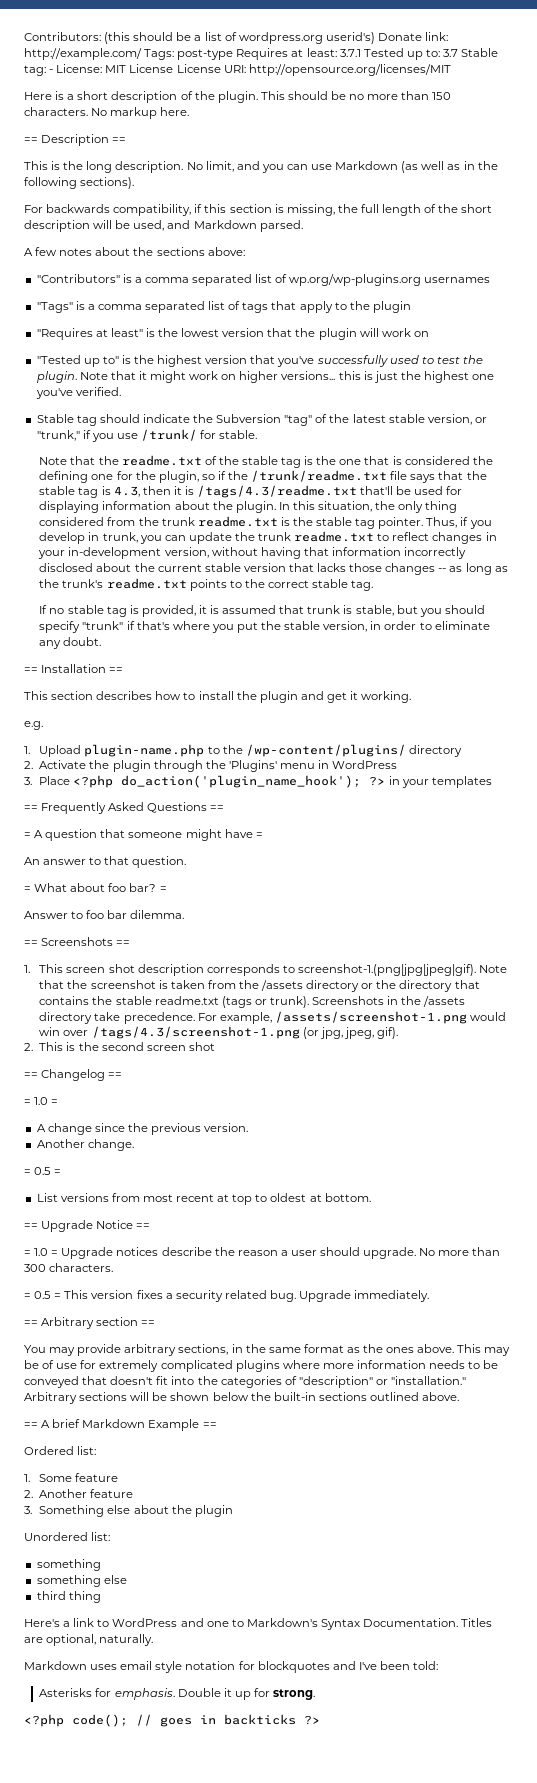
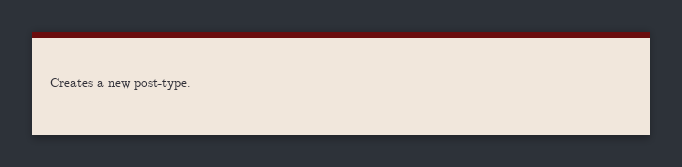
[24,32,449,44] [24,48,499,60] [24,64,451,76] [24,91,452,103] [24,107,190,119] [24,134,127,146] [24,161,498,173] [24,177,135,189] [24,204,493,216] [24,220,303,232] [24,247,245,256] [36,274,491,286] [36,301,411,313] [36,328,429,340] [36,355,484,367] [36,371,495,383] [35,387,121,399] [36,414,487,426] [36,429,258,442] [39,455,493,468] [39,470,487,483] [39,485,463,498] [39,501,458,513] [39,516,492,529] [39,531,497,544] [38,547,467,559] [39,563,508,575] [39,578,374,591] [39,605,485,617] [39,621,490,633] [39,637,102,649] [24,664,124,673] [24,691,412,703] [24,721,43,730] [24,744,462,757] [24,760,398,772] [24,775,492,788] [24,802,225,814] [24,829,263,841] [24,856,187,868] [24,883,167,892] [24,910,185,919] [24,937,131,946] [24,964,508,976] [39,980,480,992] [39,996,466,1008] [39,1011,506,1024] [39,1026,398,1039] [24,1042,215,1051] [24,1069,123,1081] [24,1097,59,1105] [36,1123,249,1135] [36,1139,134,1151] [24,1167,62,1175] [36,1193,371,1205] [24,1220,151,1232] [24,1247,501,1259] [24,1263,114,1272] [24,1290,430,1302] [24,1317,156,1329] [24,1344,511,1356] [24,1360,499,1372] [24,1376,467,1388] [24,1392,460,1404] [24,1419,217,1431] [24,1446,97,1455] [24,1473,119,1482] [24,1489,134,1498] [24,1505,233,1517] [24,1532,111,1541] [36,1559,101,1571] [36,1575,127,1587] [36,1591,101,1603] [24,1618,493,1630] [24,1634,154,1646] [24,1661,439,1673] [39,1688,316,1700] [24,1714,320,1727] Contributors: (this should be a list of wordpress.org userid's) Donate link: http://example.com/ Tags: post-type Requires at least: 3.7.1 Tested up to: 3.7 Stable tag: - License: MIT License License URI: http://opensource.org/licenses/MIT // Here is a short description of the plugin. This should be no more than 150 characters. No markup here. // == Description == // This is the long description. No limit, and you can use Markdown (as well as in the following sections). // For backwards compatibility, if this section is missing, the full length of the short description will be used, and Markdown parsed. // A few notes about the sections above: // "Contributors" is a comma separated list of wp.org/wp-plugins.org usernames // "Tags" is a comma separated list of tags that apply to the plugin // "Requires at least" is the lowest version that the plugin will work on // "Tested up to" is the highest version that you've successfully used to test the plugin. Note that it might work on higher versions... this is just the highest one you've verified. // Stable tag should indicate the Subversion "tag" of the latest stable version, or "trunk," if you use /trunk/ for stable. // Note that the readme.txt of the stable tag is the one that is considered the defining one for the plugin, so if the /trunk/readme.txt file says that the stable tag is 4.3, then it is /tags/4.3/readme.txt that'll be used for displaying information about the plugin. In this situation, the only thing considered from the trunk readme.txt is the stable tag pointer. Thus, if you develop in trunk, you can update the trunk readme.txt to reflect changes in your in-development version, without having that information incorrectly disclosed about the current stable version that lacks those changes -- as long as the trunk's readme.txt points to the correct stable tag. // If no stable tag is provided, it is assumed that trunk is stable, but you should specify "trunk" if that's where you put the stable version, in order to eliminate any doubt. // == Installation == // This section describes how to install the plugin and get it working. // e.g. // 1. Upload plugin-name.php to the /wp-content/plugins/ directory // 2. Activate the plugin through the 'Plugins' menu in WordPress // 3. Place <?php do_action('plugin_name_hook'); ?> in your templates // == Frequently Asked Questions == // = A question that someone might have = // An answer to that question. // = What about foo bar? = // Answer to foo bar dilemma. // == Screenshots == // 1. This screen shot description corresponds to screenshot-1.(png|jpg|jpeg|gif). Note that the screenshot is taken from the /assets directory or the directory that contains the stable readme.txt (tags or trunk). Screenshots in the /assets directory take precedence. For example, /assets/screenshot-1.png would win over /tags/4.3/screenshot-1.png (or jpg, jpeg, gif). // 2. This is the second screen shot // == Changelog == // = 1.0 = // A change since the previous version. // Another change. // = 0.5 = // List versions from most recent at top to oldest at bottom. // == Upgrade Notice == // = 1.0 = Upgrade notices describe the reason a user should upgrade. No more than 300 characters. // = 0.5 = This version fixes a security related bug. Upgrade immediately. // == Arbitrary section == // You may provide arbitrary sections, in the same format as the ones above. This may be of use for extremely complicated plugins where more information needs to be conveyed that doesn't fit into the categories of "description" or "installation." Arbitrary sections will be shown below the built-in sections outlined above. // == A brief Markdown Example == // Ordered list: // 1. Some feature // 2. Another feature // 3. Something else about the plugin // Unordered list: // something // something else // third thing // Here's a link to WordPress and one to Markdown's Syntax Documentation. Titles are optional, naturally. // Markdown uses email style notation for blockquotes and I've been told: // Asterisks for emphasis. Double it up for strong. // <?php code(); // goes in backticks ?> -> [50,78,191,90] Creates a new post-type.

